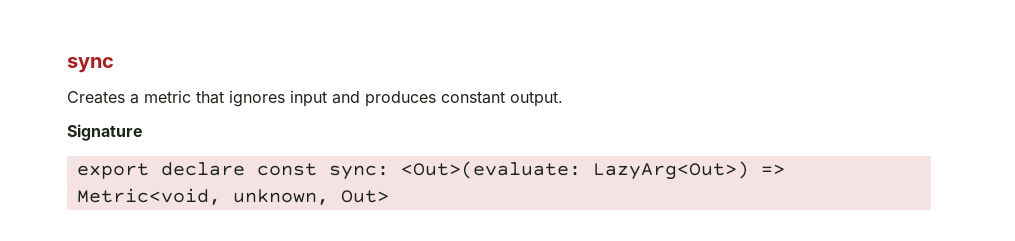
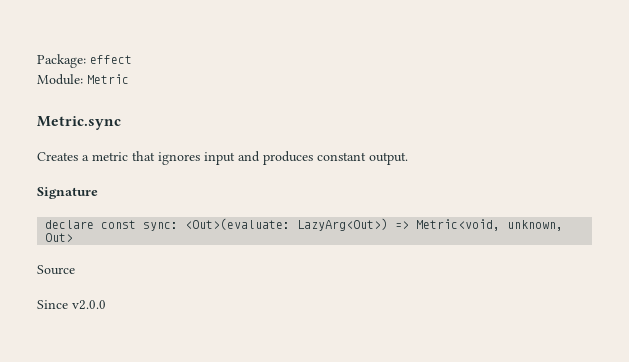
[67,57,114,73] sync -> [37,54,132,68] [37,74,129,85] [37,116,121,130] Package: effect // Module: Metric // Metric.sync
[76,163,149,179] export -> (98, 193) none
(389, 196) none -> [37,265,75,275] [37,300,106,310] // Source // Since v2.0.0

